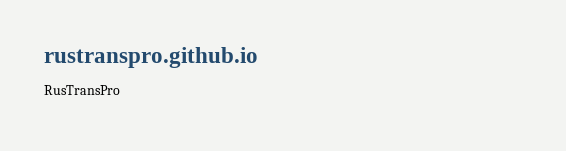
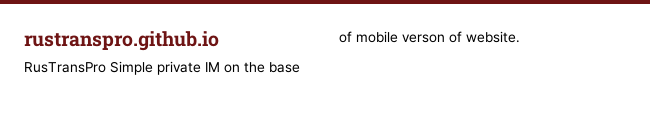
(120, 90) none -> [110,61,300,75] [339,31,520,43] Simple private IM on the base of mobile verson of website.

